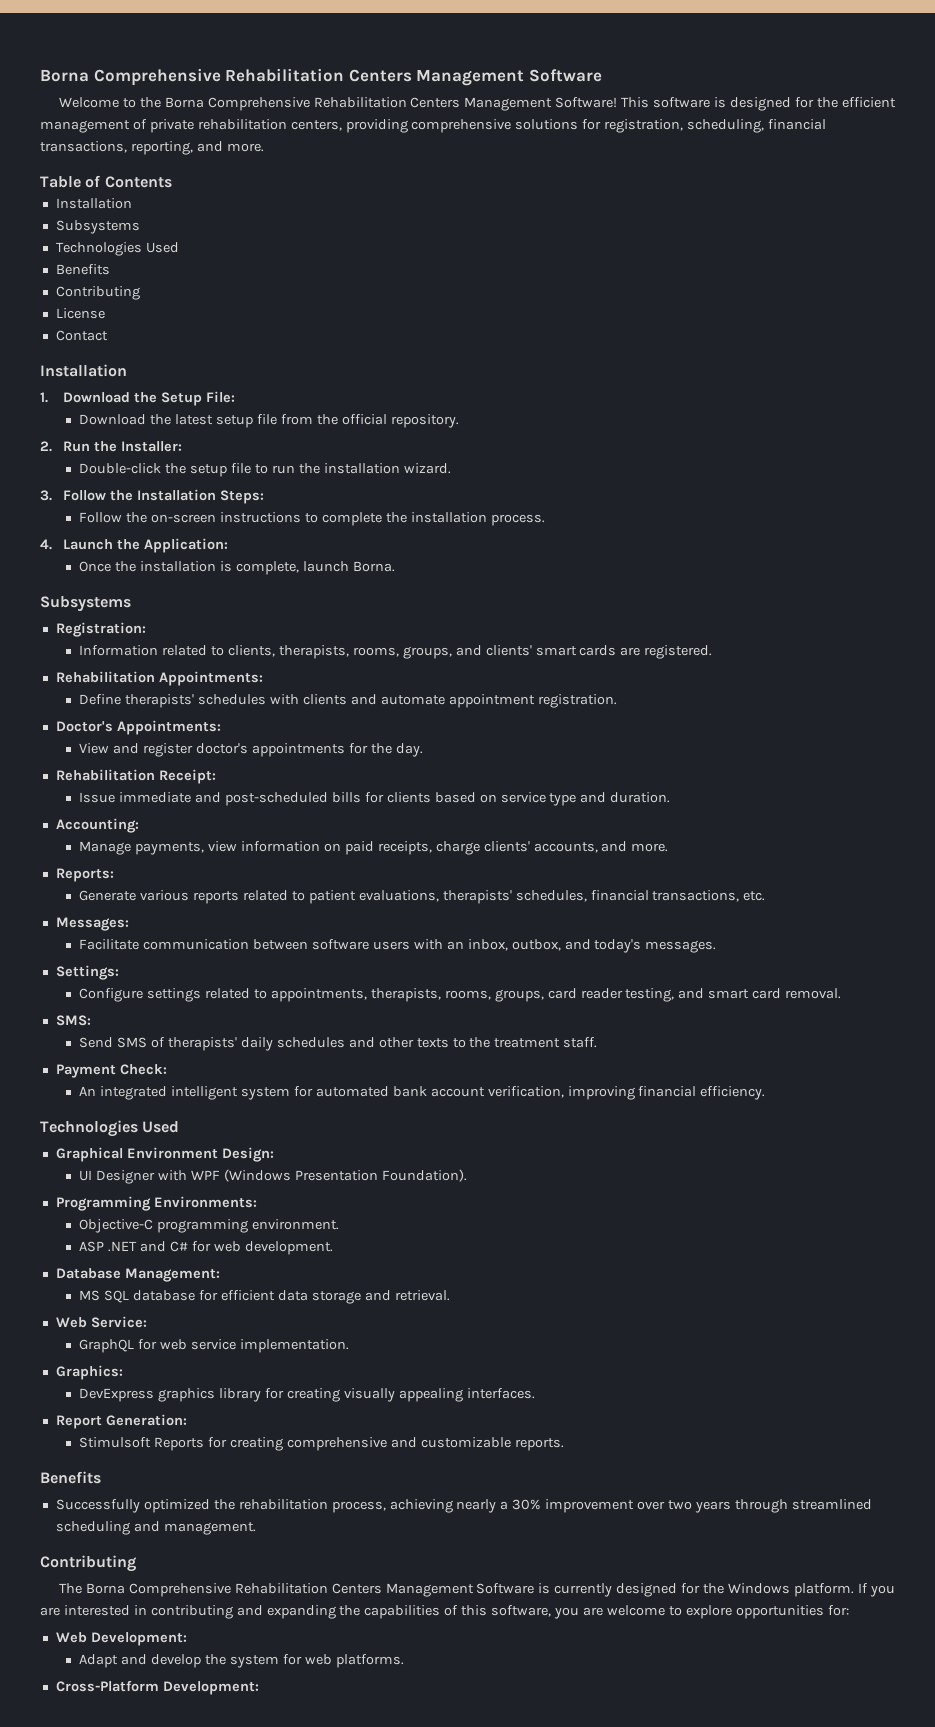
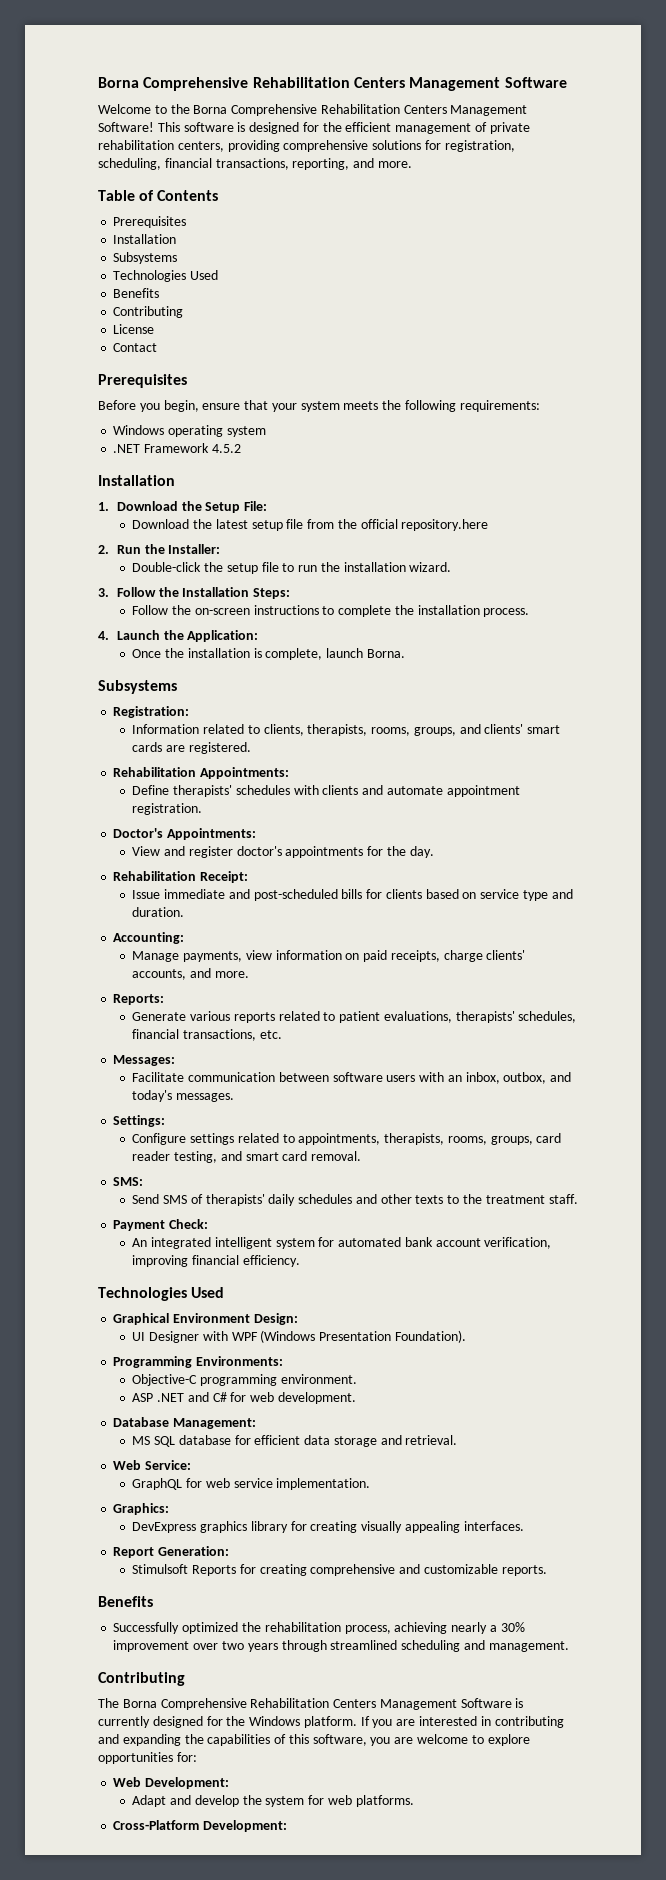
(172, 182) none -> [113,216,187,228] // Prerequisites
(108, 335) none -> [98,374,187,388] [98,400,540,412] [113,425,266,437] [113,443,241,453] // Prerequisites // Before you begin, ensure that your system meets the following requirements: // Windows operating system // .NET Framework 4.5.2
[390,414,459,428] repository. -> [401,519,489,531] repository.here

